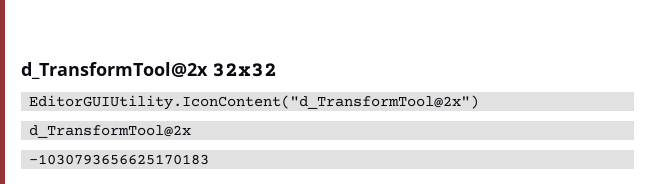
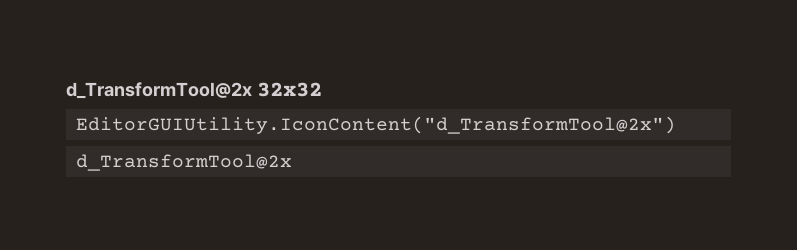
[28,154,209,165] // -1030793656625170183 -> (292, 162) none

